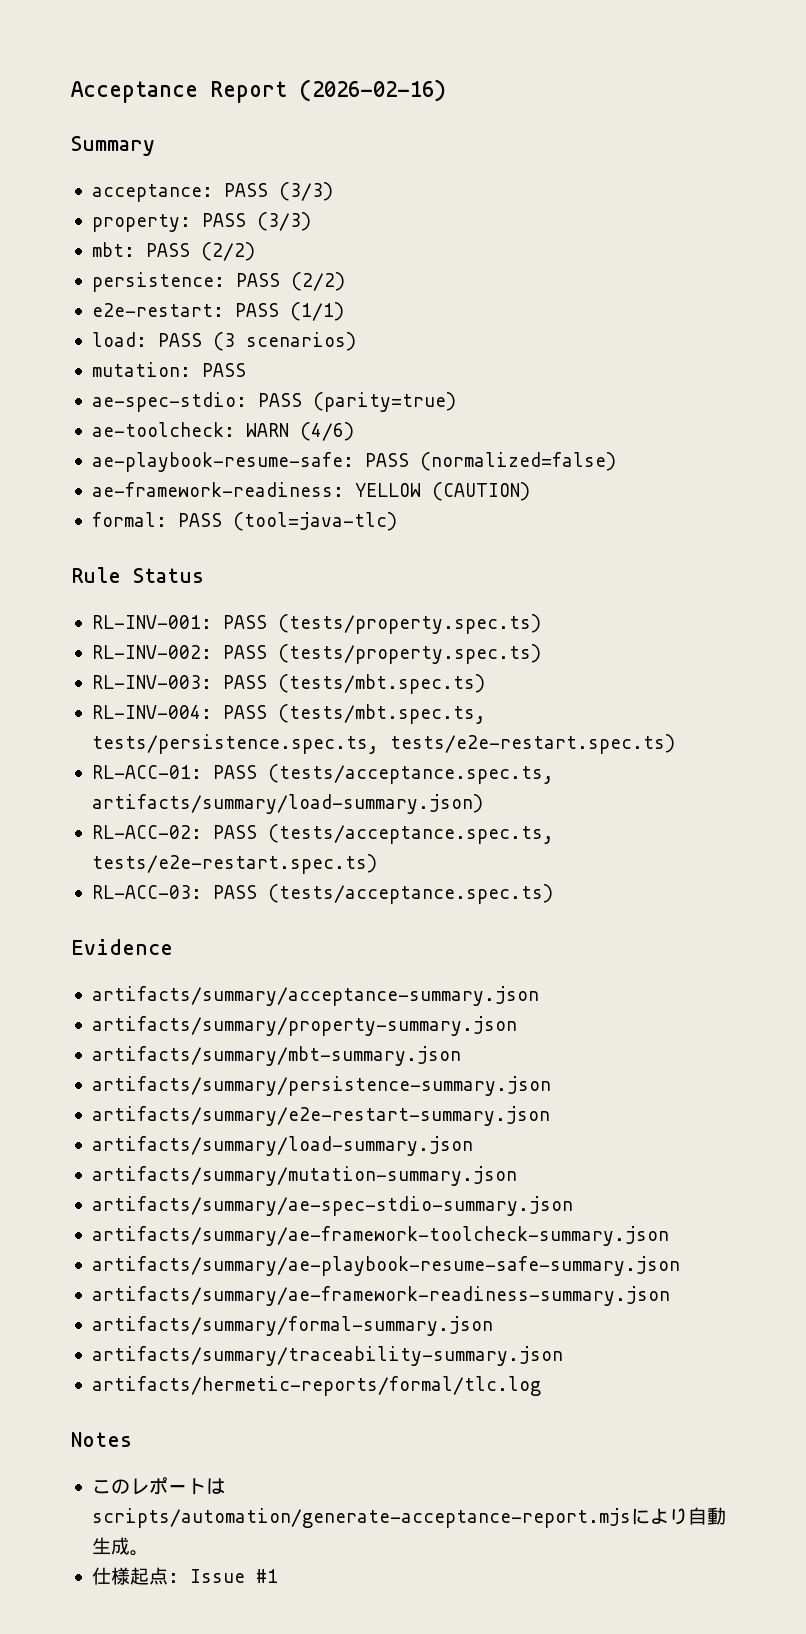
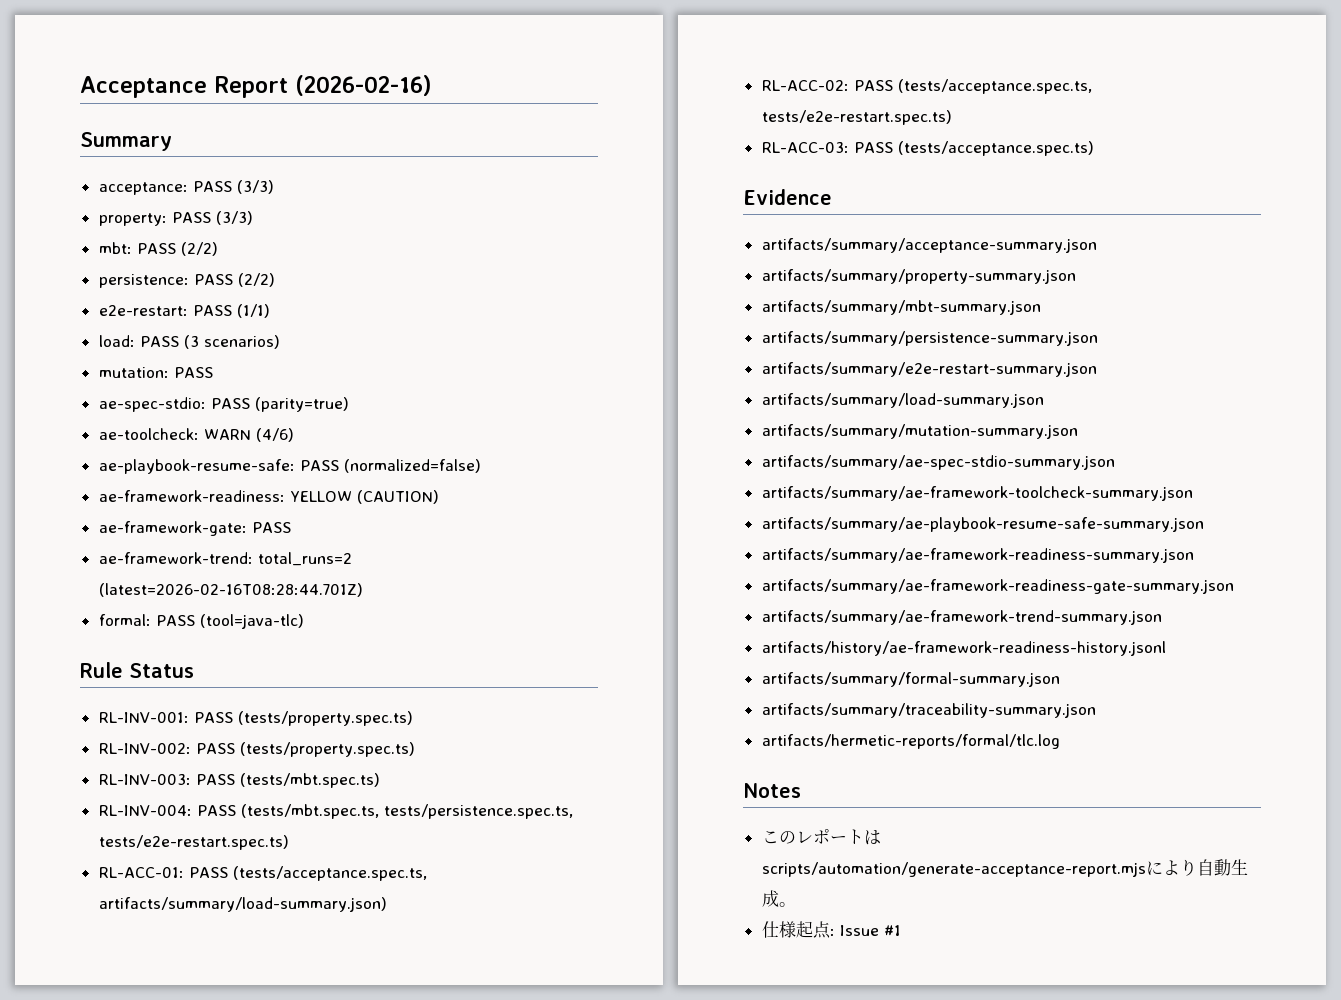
(530, 491) none -> [98,521,291,536] [98,552,352,566] [98,583,363,597] // ae-framework-gate: PASS // ae-framework-trend: total_runs=2 (latest=2026-02-16T08:28:44.701Z)
(670, 1296) none -> [761,579,1234,594] [761,610,1162,625] [761,641,1166,656] // artifacts/summary/ae-framework-readiness-gate-summary.json // artifacts/summary/ae-framework-trend-summary.json // artifacts/history/ae-framework-readiness-history.jsonl

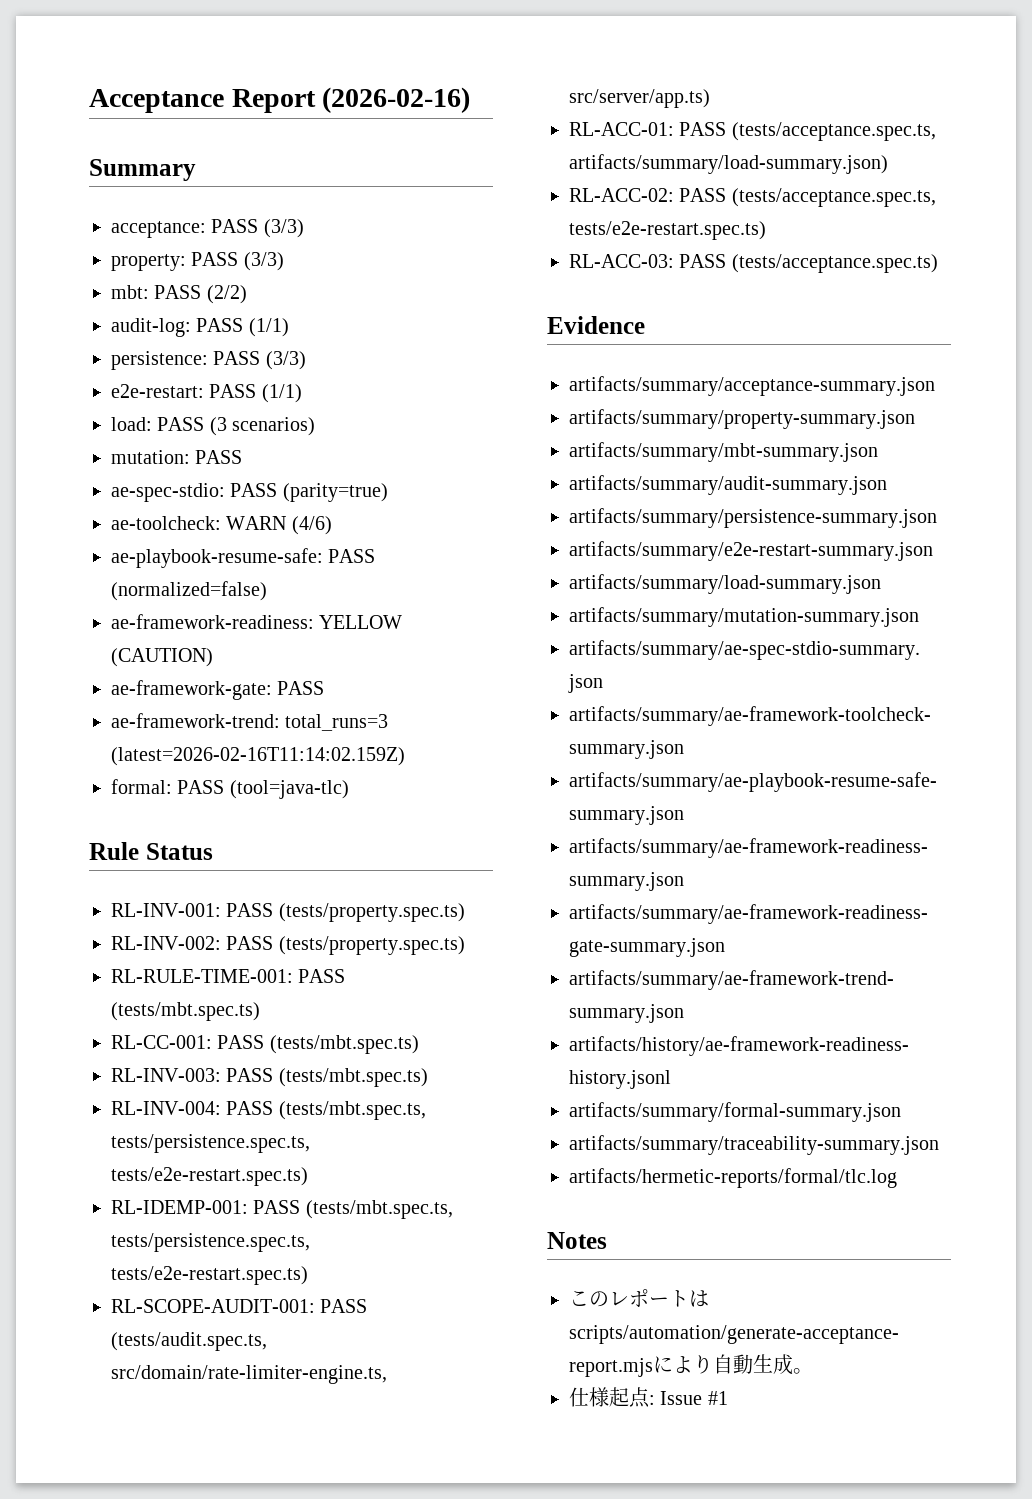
(218, 249) none -> [111,318,289,337] // audit-log: PASS (1/1)
[237,273,275,287] (2/2) -> [265,351,306,370] (3/3)
[257,552,352,566] [98,583,363,597] total_runs=2 (latest=2026-02-16T08:28:44.701Z) -> [285,714,389,731] [111,747,405,766] total_runs=3 (latest=2026-02-16T11:14:02.159Z)
(415, 749) none -> [111,969,346,983] [111,1002,260,1021] [111,1035,419,1054] // RL-RULE-TIME-001: PASS (tests/mbt.spec.ts) // RL-CC-001: PASS (tests/mbt.spec.ts)
(289, 842) none -> [111,1200,453,1219] [111,1233,310,1252] [111,1266,308,1285] [111,1299,368,1313] [111,1332,267,1351] [111,1365,387,1384] [569,89,710,108] // RL-IDEMP-001: PASS (tests/mbt.spec.ts, tests/persistence.spec.ts, tests/e2e-restart.spec.ts) // RL-SCOPE-AUDIT-001: PASS (tests/audit.spec.ts, src/domain/rate-limiter-engine.ts, src/server/app.ts)
(1041, 307) none -> [569,475,887,495] // artifacts/summary/audit-summary.json

